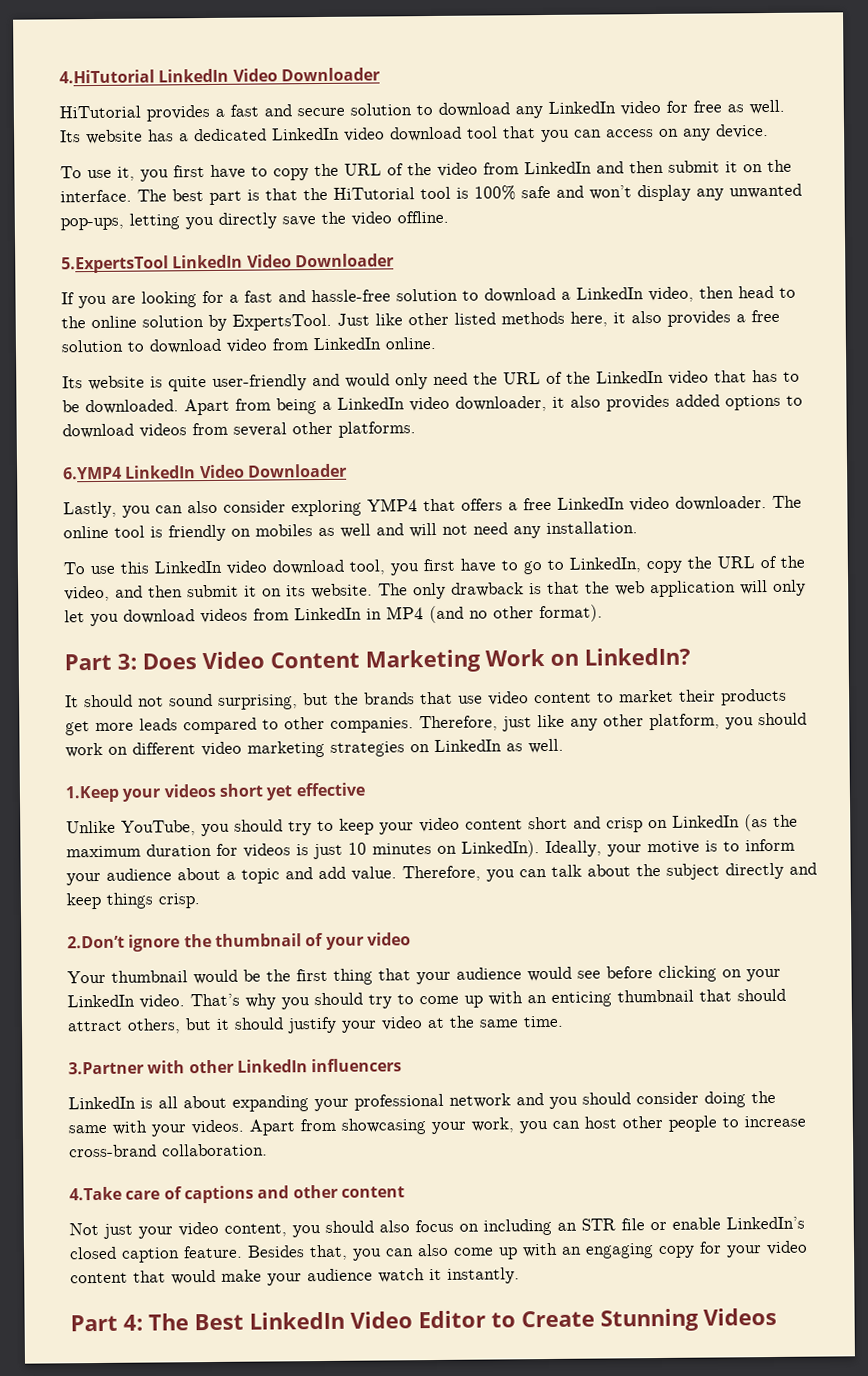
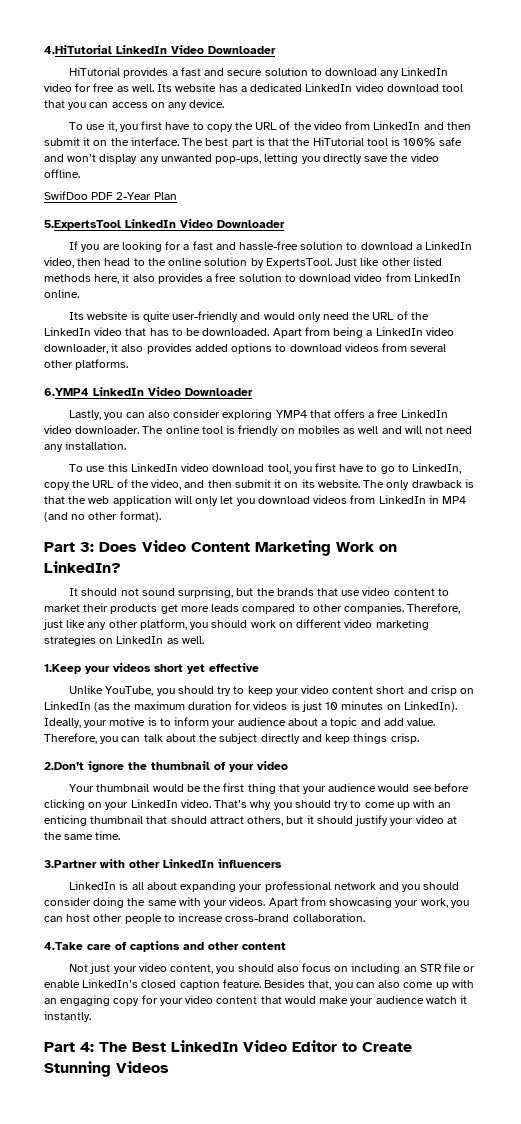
(449, 217) none -> [44,191,177,200] // SwifDoo PDF 2-Year Plan

